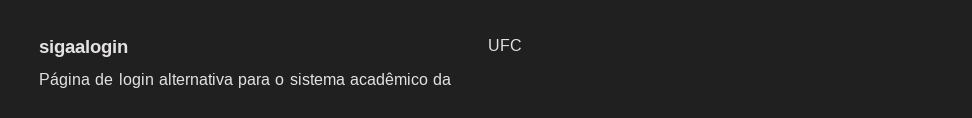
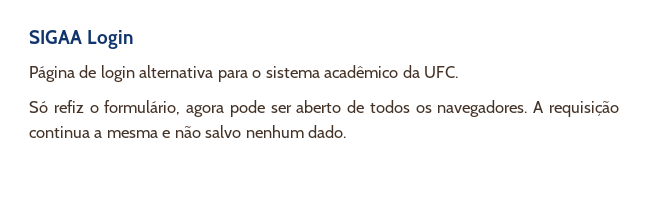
[39,40,128,57] sigaalogin -> [29,30,134,49] SIGAA Login
[488,39,522,51] UFC -> [424,66,459,78] [29,100,619,117] [29,125,347,138] UFC. // Só refiz o formulário, agora pode ser aberto de todos os navegadores. A requisição continua a mesma e não salvo nenhum dado.

